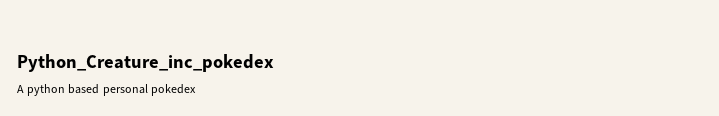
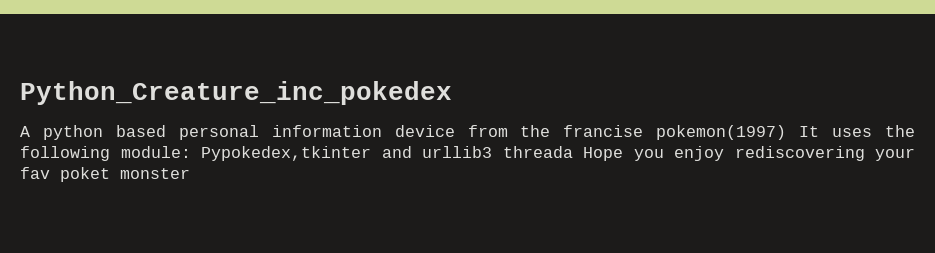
[150,84,196,96] pokedex -> [271,125,915,140] [20,146,915,161] [20,167,190,182] information device from the francise pokemon(1997) It uses the following module: Pypokedex,tkinter and urllib3 threada Hope you enjoy rediscovering your fav poket monster

